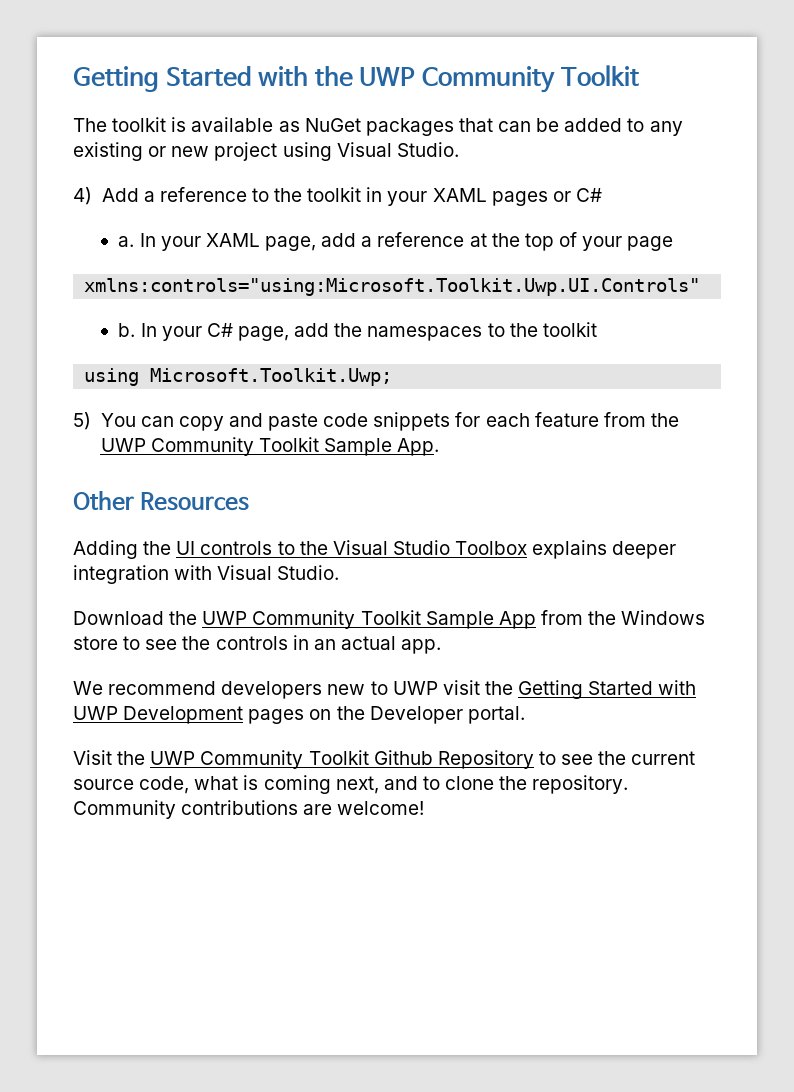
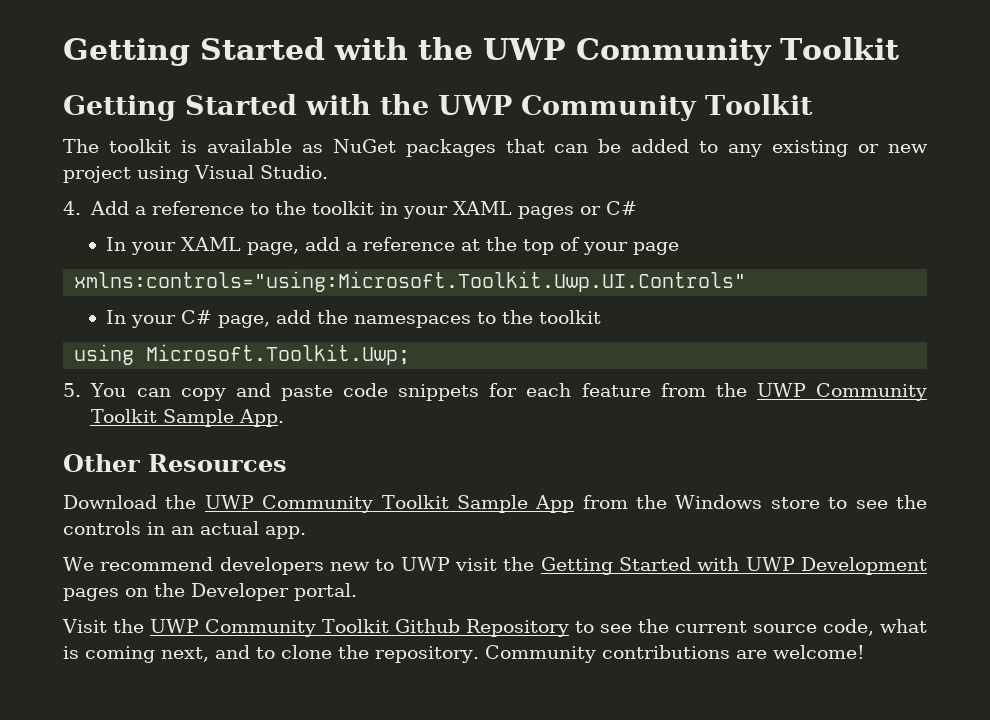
[73,65,639,93] Getting Started with the UWP Community Toolkit -> [63,37,899,66] [63,94,813,121] Getting Started with the UWP Community Toolkit // Getting Started with the UWP Community Toolkit
[73,187,92,205] 4) -> [63,201,81,215] 4.
[118,236,135,247] a. -> (638, 208) none
[118,323,136,337] b. -> (747, 281) none
[73,412,91,430] 5) -> [63,383,81,397] 5.
[73,540,677,559] [73,565,340,584] // Adding the UI controls to the Visual Studio Toolbox explains deeper integration with Visual Studio. -> (287, 463) none

